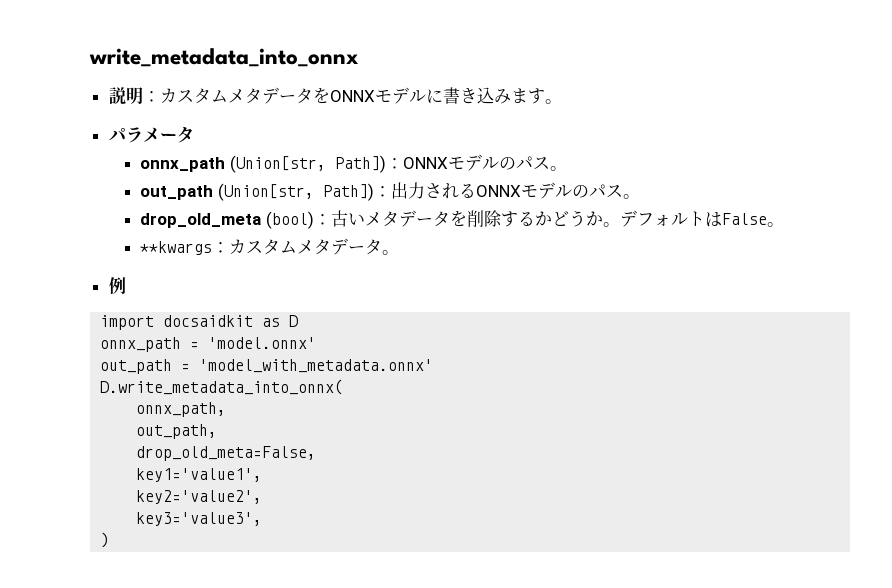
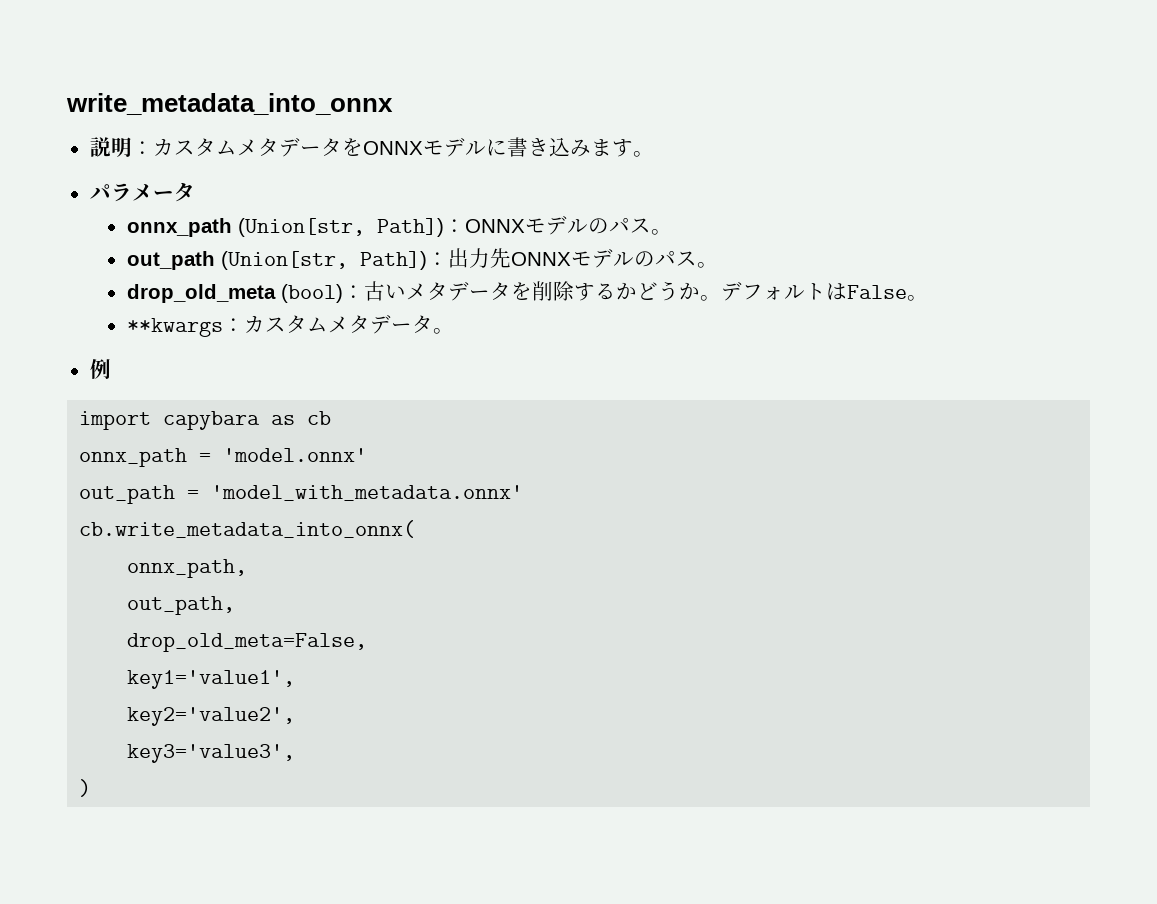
[424,183,476,199] される -> [489,248,511,268] 先
[163,315,299,327] docsaidkit as D -> [163,411,332,430] capybara as cb
[100,379,344,395] D.write_metadata_into_onnx( -> [79,520,416,538] cb.write_metadata_into_onnx(

